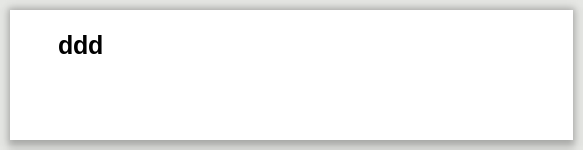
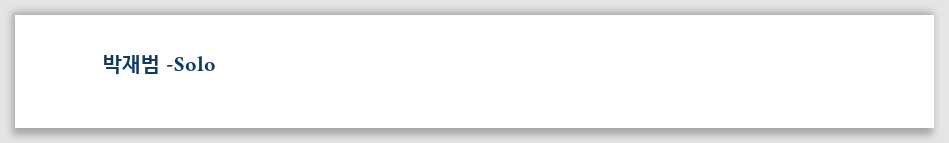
[58,35,103,54] ddd -> [103,54,216,75] 박재범 -Solo

